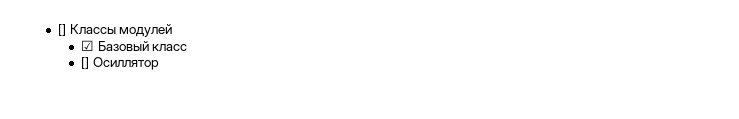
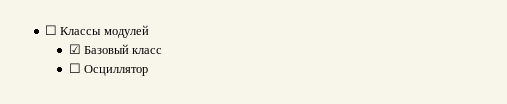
[57,24,66,36] [] -> [44,25,57,35] ☐
[80,57,159,70] [] Осиллятор -> [68,63,149,76] ☐ Осциллятор

